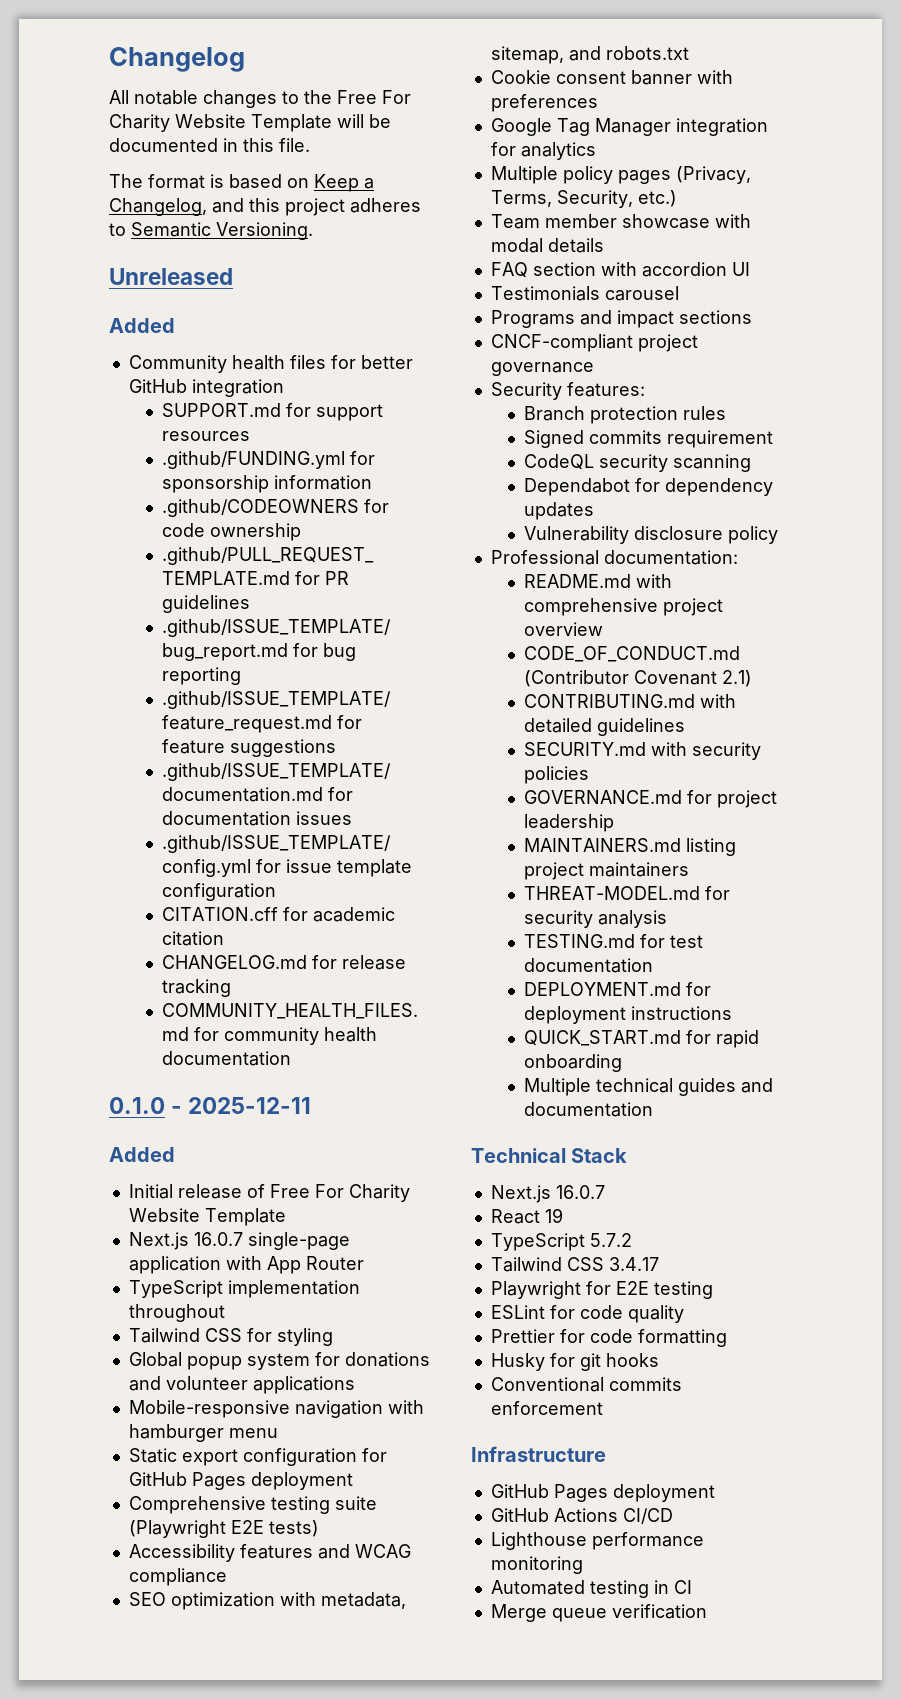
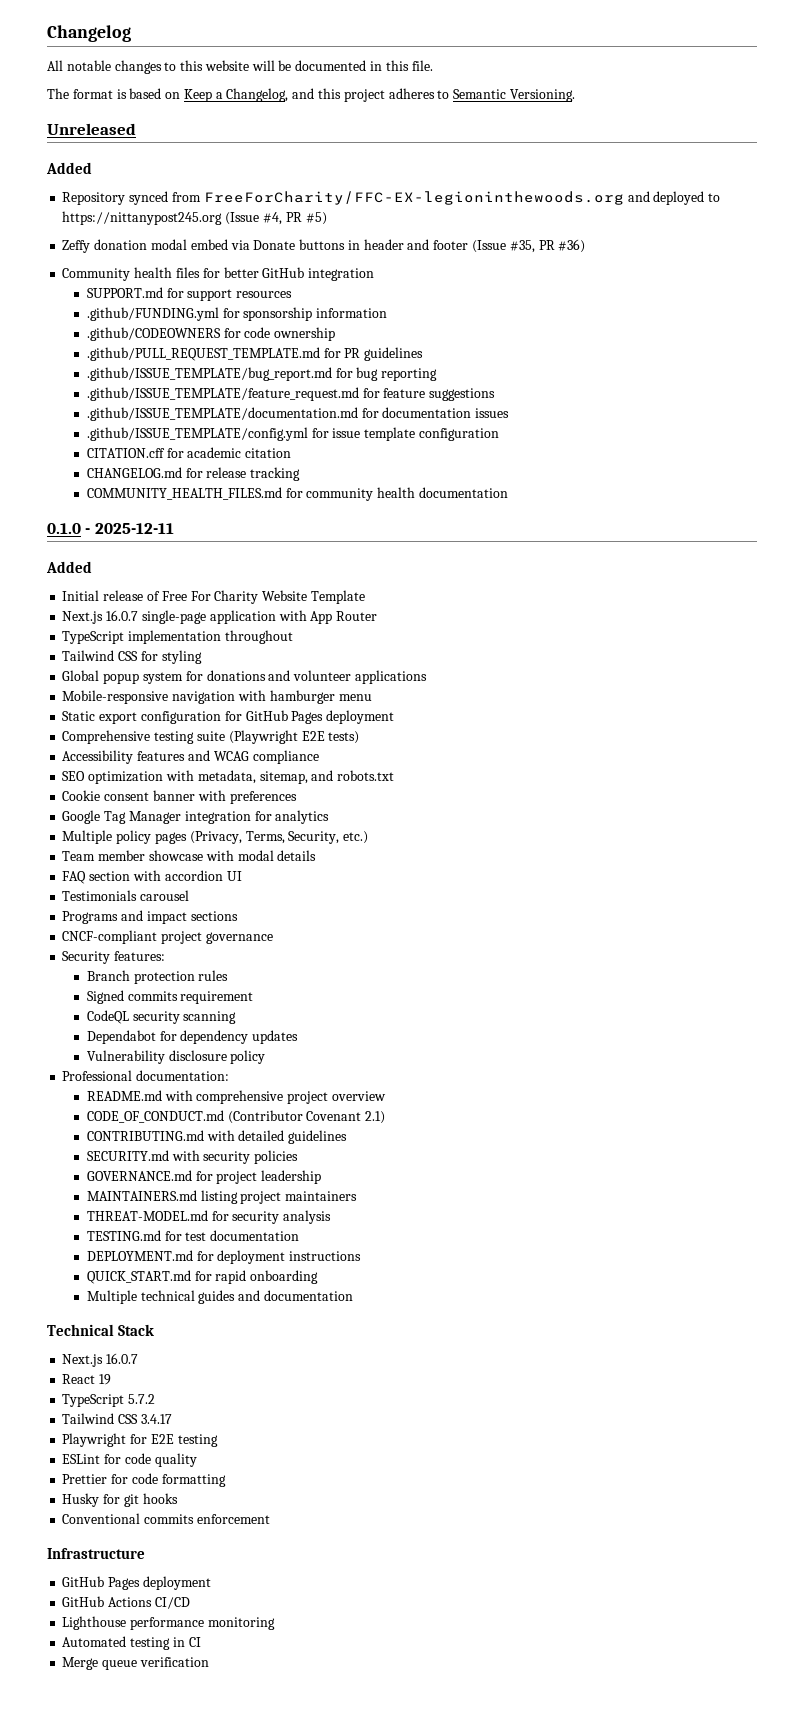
[304,90,411,104] [109,114,332,132] the Free For Charity Website Template -> [180,60,249,71] this website
(175, 325) none -> [62,191,721,205] [62,211,327,225] [62,239,586,253] // Repository synced from FreeForCharity/FFC-EX-legioninthewoods.org and deployed to https://nittanypost245.org (Issue #4, PR #5) // Zeffy donation modal embed via Donate buttons in header and footer (Issue #35, PR #36)

